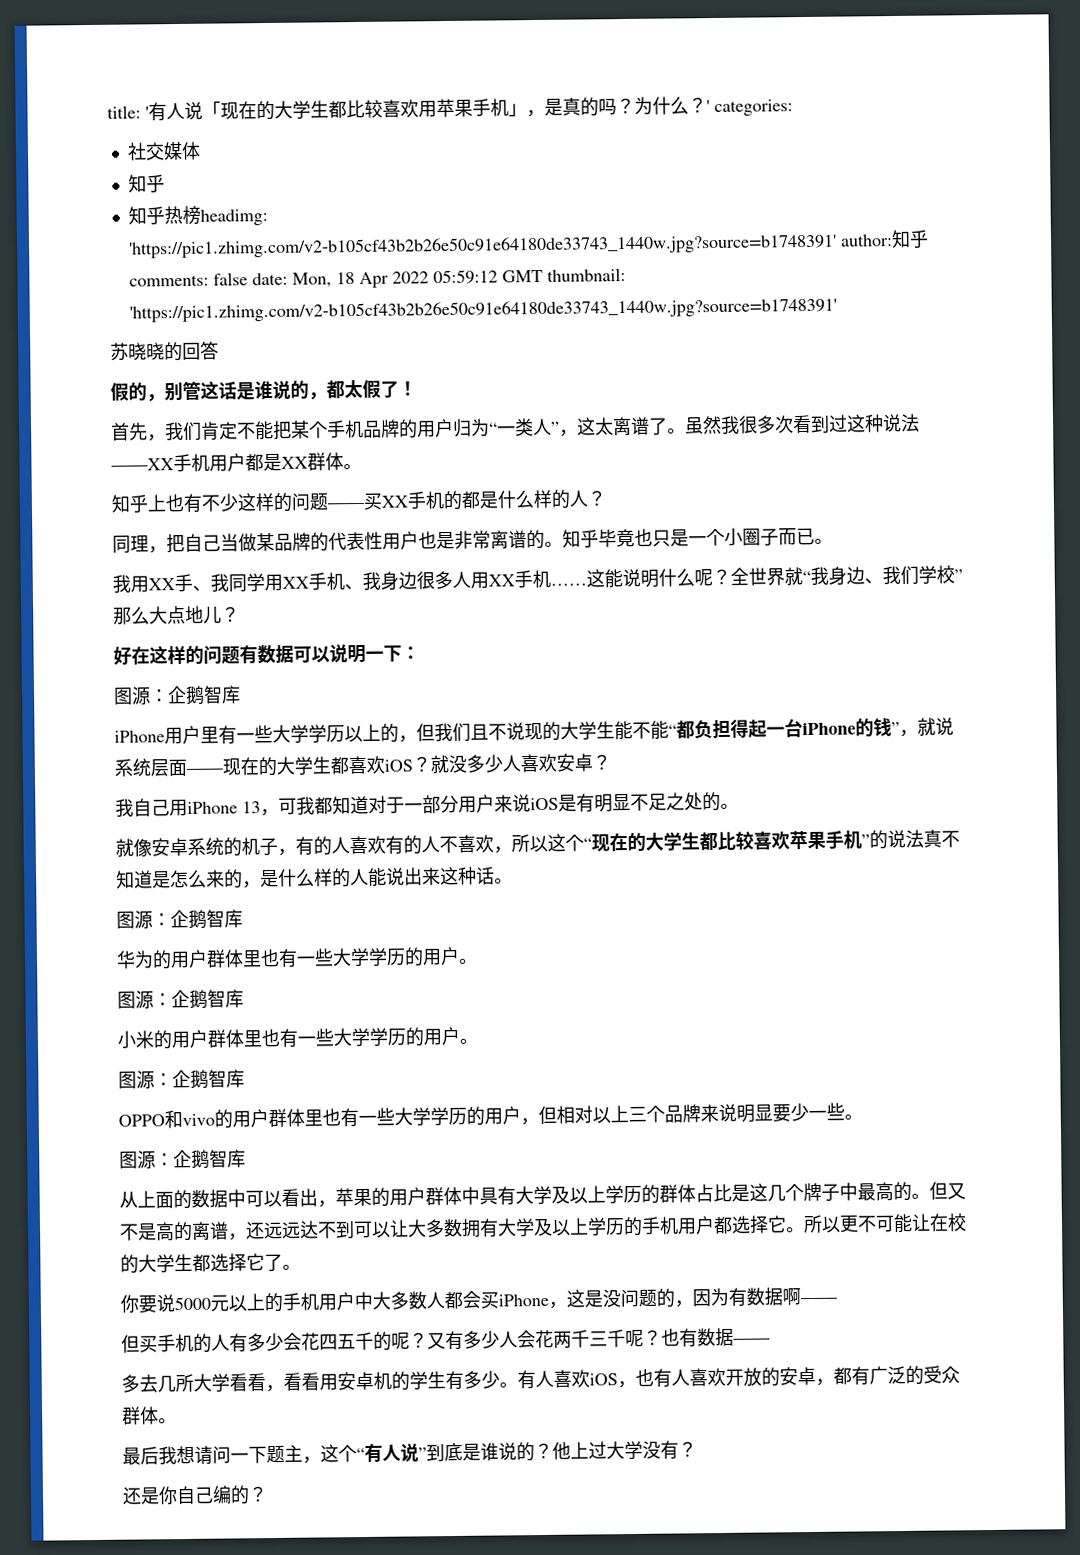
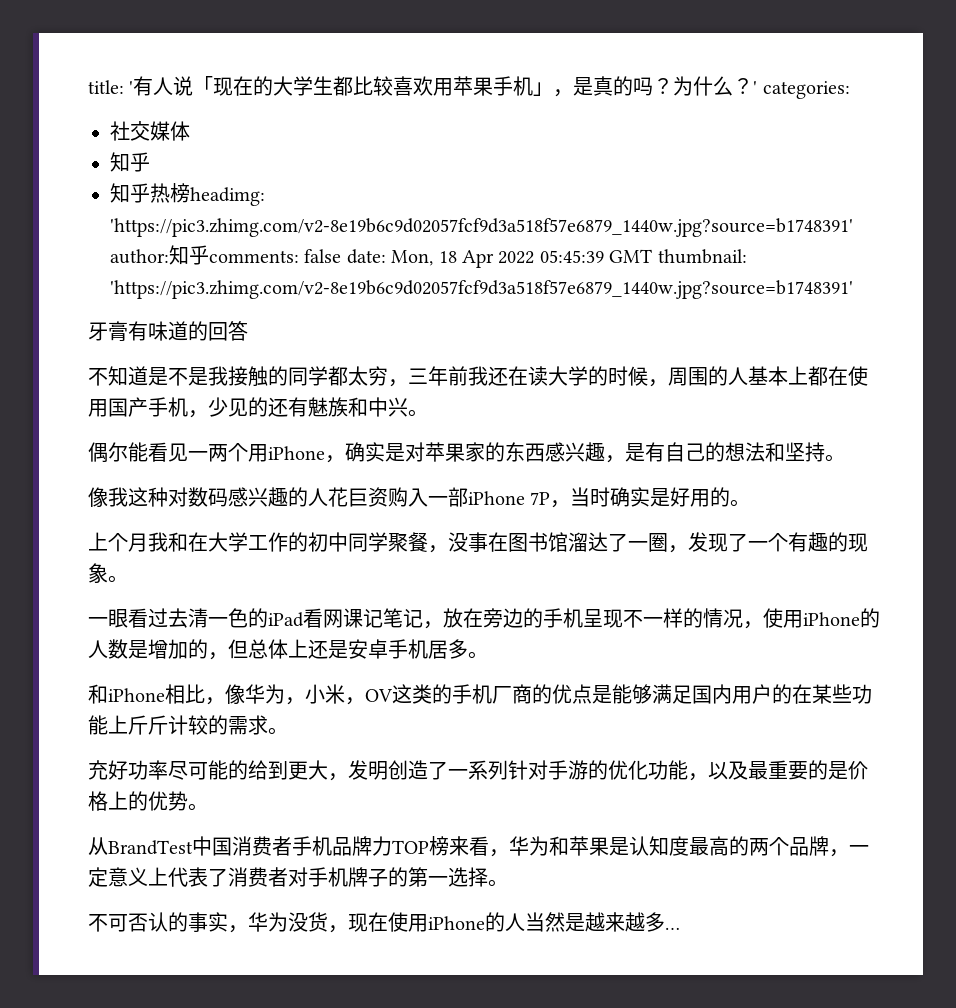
[127,233,837,259] 'https://pic1.zhimg.com/v2-b105cf43b2b26e50c91e64180de33743_1440w.jpg?source=b1748391' -> [110,218,853,237] 'https://pic3.zhimg.com/v2-8e19b6c9d02057fcf9d3a518f57e6879_1440w.jpg?source=b1748391'
[432,269,498,285] 05:59:12 -> [539,250,604,263] 05:45:39
[128,297,837,323] [110,341,219,362] [110,379,417,402] [111,413,920,442] [111,452,362,473] [111,489,606,513] [112,527,833,554] [112,565,963,593] [113,605,240,625] [113,644,420,666] [113,685,241,706] [114,717,954,745] [114,753,611,777] [115,791,739,817] [115,829,960,857] [116,866,513,889] [116,909,243,930] [116,946,478,970] [117,989,244,1010] [117,1026,478,1050] [118,1069,245,1090] [118,1102,863,1129] [119,1149,246,1170] [119,1181,966,1210] [119,1213,967,1242] [120,1253,301,1274] [120,1287,837,1314] [121,1327,770,1353] [121,1365,960,1393] [122,1406,177,1425] [122,1440,697,1465] [122,1485,268,1505] 'https://pic1.zhimg.com/v2-b105cf43b2b26e50c91e64180de33743_1440w.jpg?source=b1748391' // 苏晓晓的回答 // 假的，别管这话是谁说的，都太假了！ // 首先，我们肯定不能把某个手机品牌的用户归为“一类人”，这太离谱了。虽然我很多次看到过这种说法——XX手机用户都是XX群体。 // 知乎上也有不少这样的问题——买XX手机的都是什么样的人？ // 同理，把自己当做某品牌的代表性用户也是非常离谱的。知乎毕竟也只是一个小圈子而已。 // 我用XX手、我同学用XX手机、我身边很多人用XX手机……这能说明什么呢？全世界就“我身边、我们学校”那么大点地儿？ // 好在这样的问题有数据可以说明一下： // 图源：企鹅智库 // iPhone用户里有一些大学学历以上的，但我们且不说现的大学生能不能“都负担得起一台iPhone的钱”，就说系统层面——现在的大学生都喜欢iOS？就没多少人喜欢安卓？ // 我自己用iPhone 13，可我都知道对于一部分用户来说iOS是有明显不足之处的。 // 就像安卓系统的机子，有的人喜欢有的人不喜欢，所以这个“现在的大学生都比较喜欢苹果手机”的说法真不知道是怎么来的，是什么样的人能说出来这种话。 // 图源：企鹅智库 // 华为的用户群体里也有一些大学学历的用户。 // 图源：企鹅智库 // 小米的用户群体里也有一些大学学历的用户。 // 图源：企鹅智库 // OPPO和vivo的用户群体里也有一些大学学历的用户，但相对以上三个品牌来说明显要少一些。 // 图源：企鹅智库 // 从上面的数据中可以看出，苹果的用户群体中具有大学及以上学历的群体占比是这几个牌子中最高的。但又不是高的离谱，还远远达不到可以让大多数拥有大学及以上学历的手机用户都选择它。所以更不可能让在校的大学生都选择它了。 // 你要说5000元以上的手机用户中大多数人都会买iPhone，这是没问题的，因为有数据啊—— // 但买手机的人有多少会花四五千的呢？又有多少人会花两千三千呢？也有数据—— // 多去几所大学看看，看看用安卓机的学生有多少。有人喜欢iOS，也有人喜欢开放的安卓，都有广泛的受众群体。 // 最后我想请问一下题主，这个“有人说”到底是谁说的？他上过大学没有？ // 还是你自己编的？ -> [110,280,853,299] [88,321,248,342] [88,366,868,387] [88,397,428,418] [88,442,845,463] [88,487,751,508] [88,532,868,553] [88,563,128,583] [88,608,880,629] [88,639,488,660] [88,684,872,705] [88,715,288,735] [88,760,868,781] [88,791,208,811] [88,836,869,857] [88,867,508,887] [88,912,680,933] 'https://pic3.zhimg.com/v2-8e19b6c9d02057fcf9d3a518f57e6879_1440w.jpg?source=b1748391' // 牙膏有味道的回答 // 不知道是不是我接触的同学都太穷，三年前我还在读大学的时候，周围的人基本上都在使用国产手机，少见的还有魅族和中兴。 // 偶尔能看见一两个用iPhone，确实是对苹果家的东西感兴趣，是有自己的想法和坚持。 // 像我这种对数码感兴趣的人花巨资购入一部iPhone 7P，当时确实是好用的。 // 上个月我和在大学工作的初中同学聚餐，没事在图书馆溜达了一圈，发现了一个有趣的现象。 // 一眼看过去清一色的iPad看网课记笔记，放在旁边的手机呈现不一样的情况，使用iPhone的人数是增加的，但总体上还是安卓手机居多。 // 和iPhone相比，像华为，小米，OV这类的手机厂商的优点是能够满足国内用户的在某些功能上斤斤计较的需求。 // 充好功率尽可能的给到更大，发明创造了一系列针对手游的优化功能，以及最重要的是价格上的优势。 // 从BrandTest中国消费者手机品牌力TOP榜来看，华为和苹果是认知度最高的两个品牌，一定意义上代表了消费者对手机牌子的第一选择。 // 不可否认的事实，华为没货，现在使用iPhone的人当然是越来越多…

